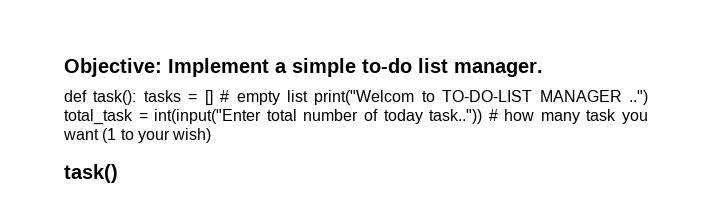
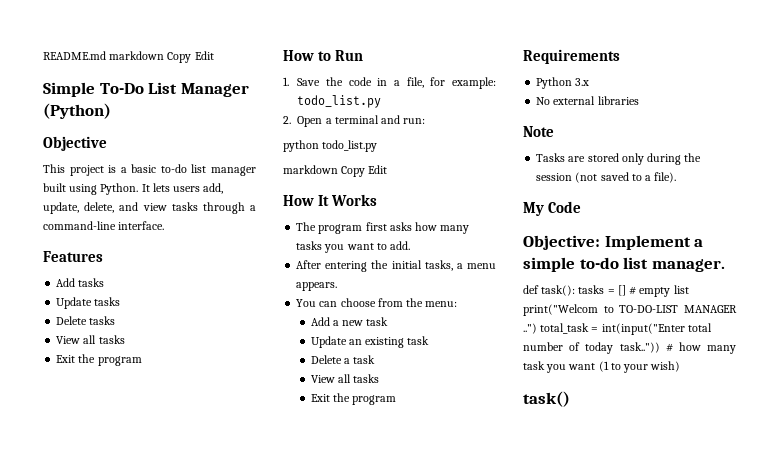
(64, 67) none -> [43,51,214,63] [43,82,249,97] [43,103,111,119] [43,136,107,151] [43,164,256,176] [43,183,224,195] [43,202,256,214] [43,221,165,230] [43,251,103,262] [56,278,105,287] [56,297,121,309] [56,316,116,325] [56,335,125,344] [56,354,142,366] [283,50,364,61] [283,77,496,89] [297,95,382,108] [283,115,426,127] [283,140,378,152] [283,165,388,177] [283,194,378,206] [296,222,470,234] [296,241,411,253] [296,260,496,272] [296,282,338,291] [296,298,458,307] [310,317,389,326] [310,336,430,348] [310,355,376,364] [310,374,380,383] [310,393,397,405] [523,49,620,64] [536,77,590,89] [536,96,639,105] [523,126,554,137] [536,153,702,165] [536,172,677,183] [523,201,582,216] README.md markdown Copy Edit // Simple To-Do List Manager (Python) // Objective // This project is a basic to-do list manager built using Python. It lets users add, update, delete, and view tasks through a command-line interface. // Features // Add tasks // Update tasks // Delete tasks // View all tasks // Exit the program // How to Run // 1. Save the code in a file, for example: todo_list.py // 2. Open a terminal and run: // python todo_list.py // markdown Copy Edit // How It Works // The program first asks how many tasks you want to add. // After entering the initial tasks, a menu appears. // You can choose from the menu: // Add a new task // Update an existing task // Delete a task // View all tasks // Exit the program // Requirements // Python 3.x // No external libraries // Note // Tasks are stored only during the session (not saved to a file). // My Code //

